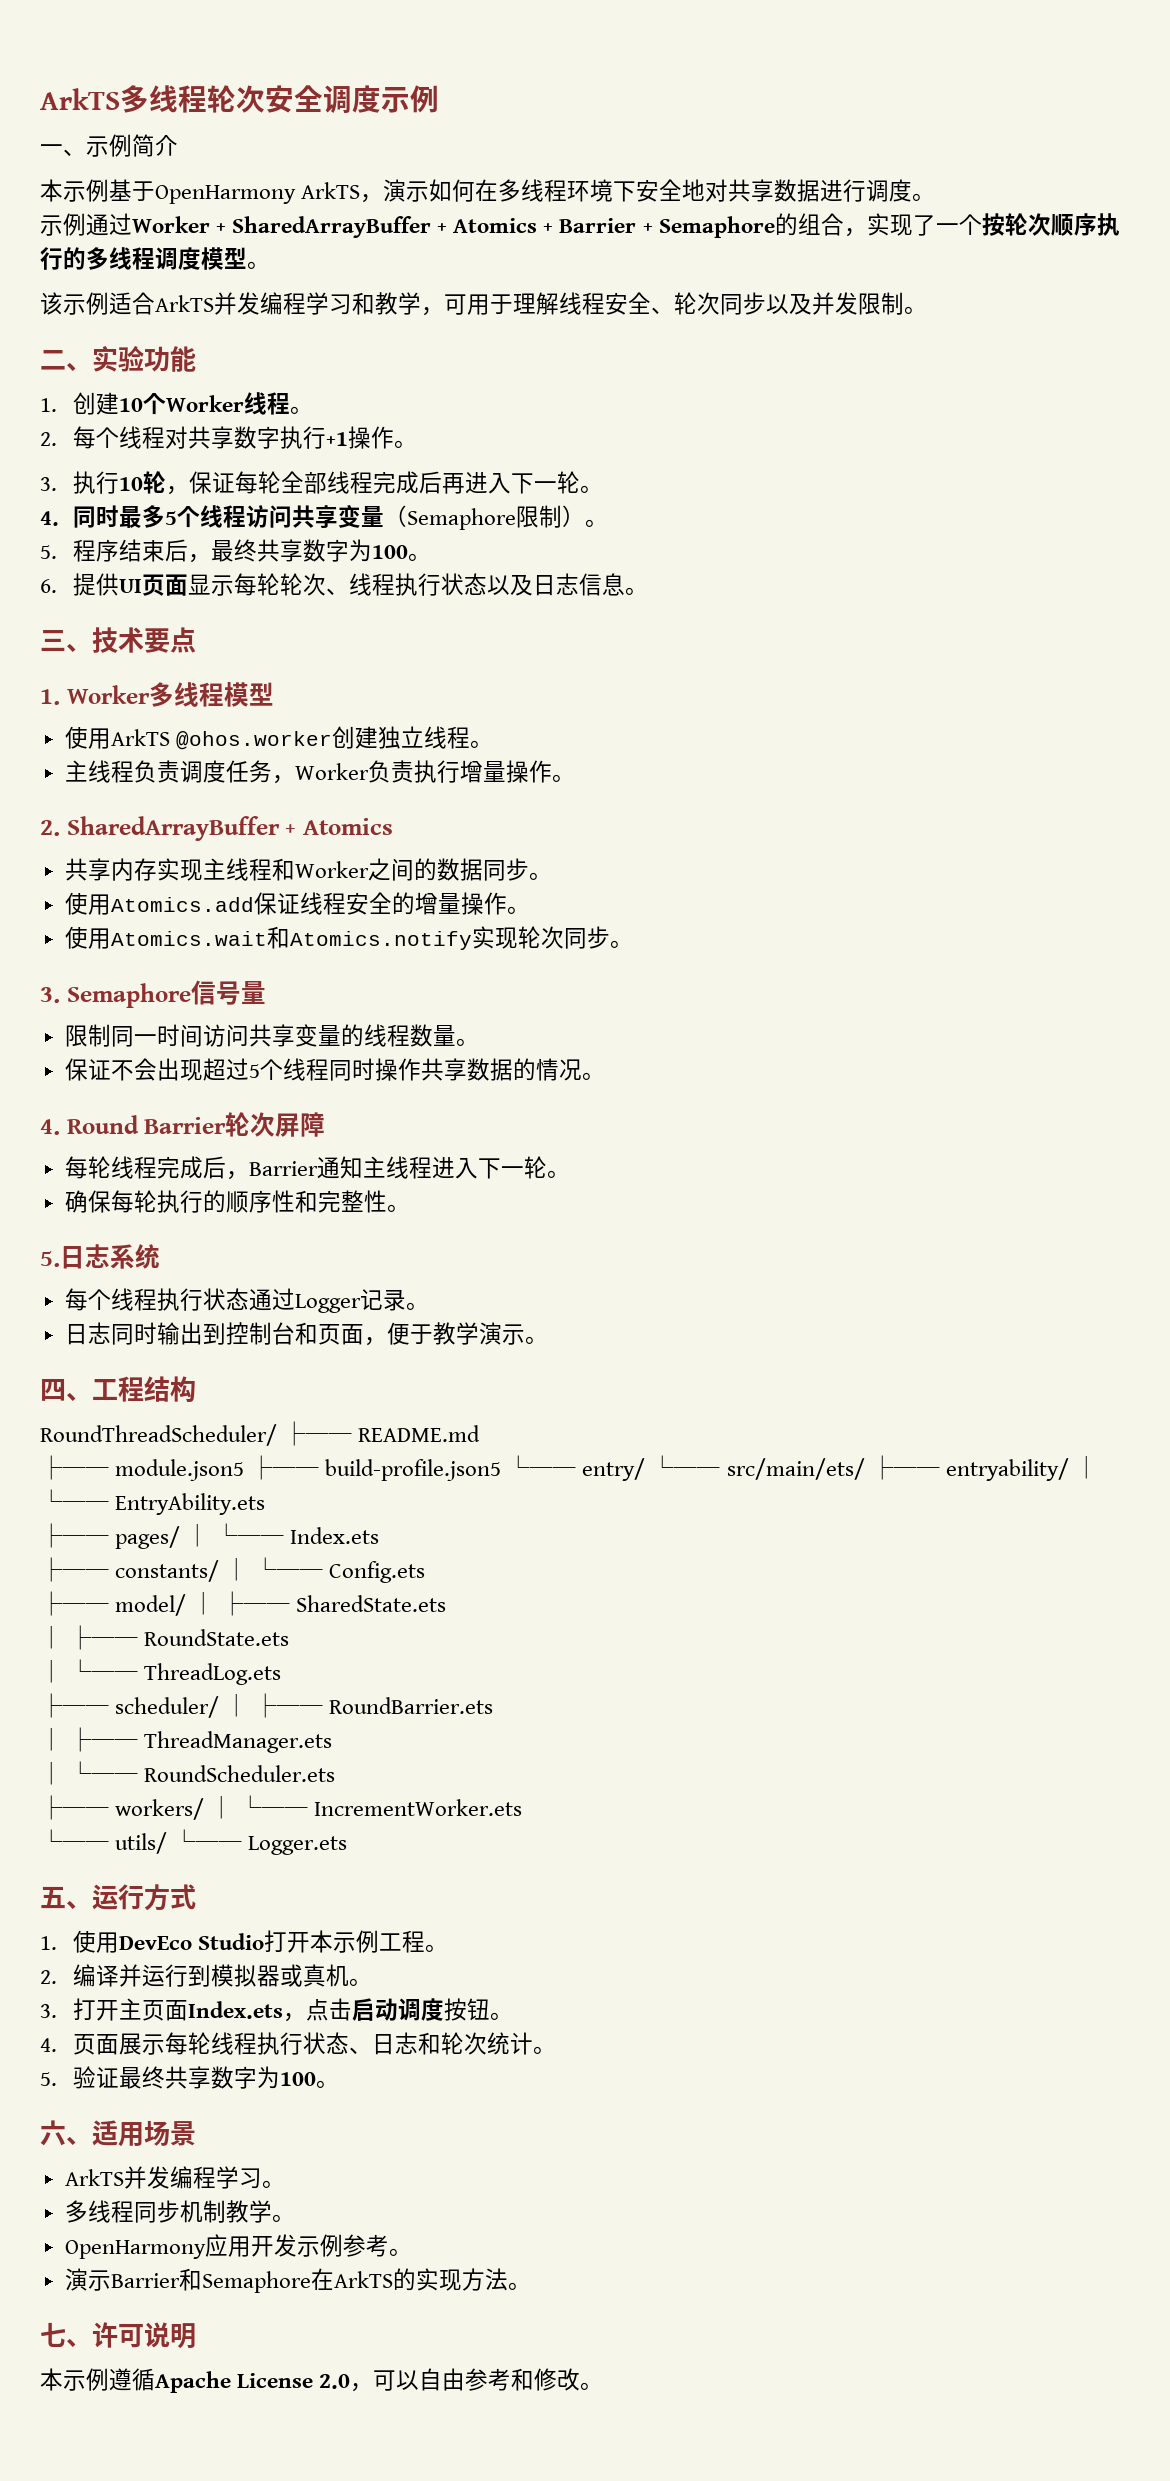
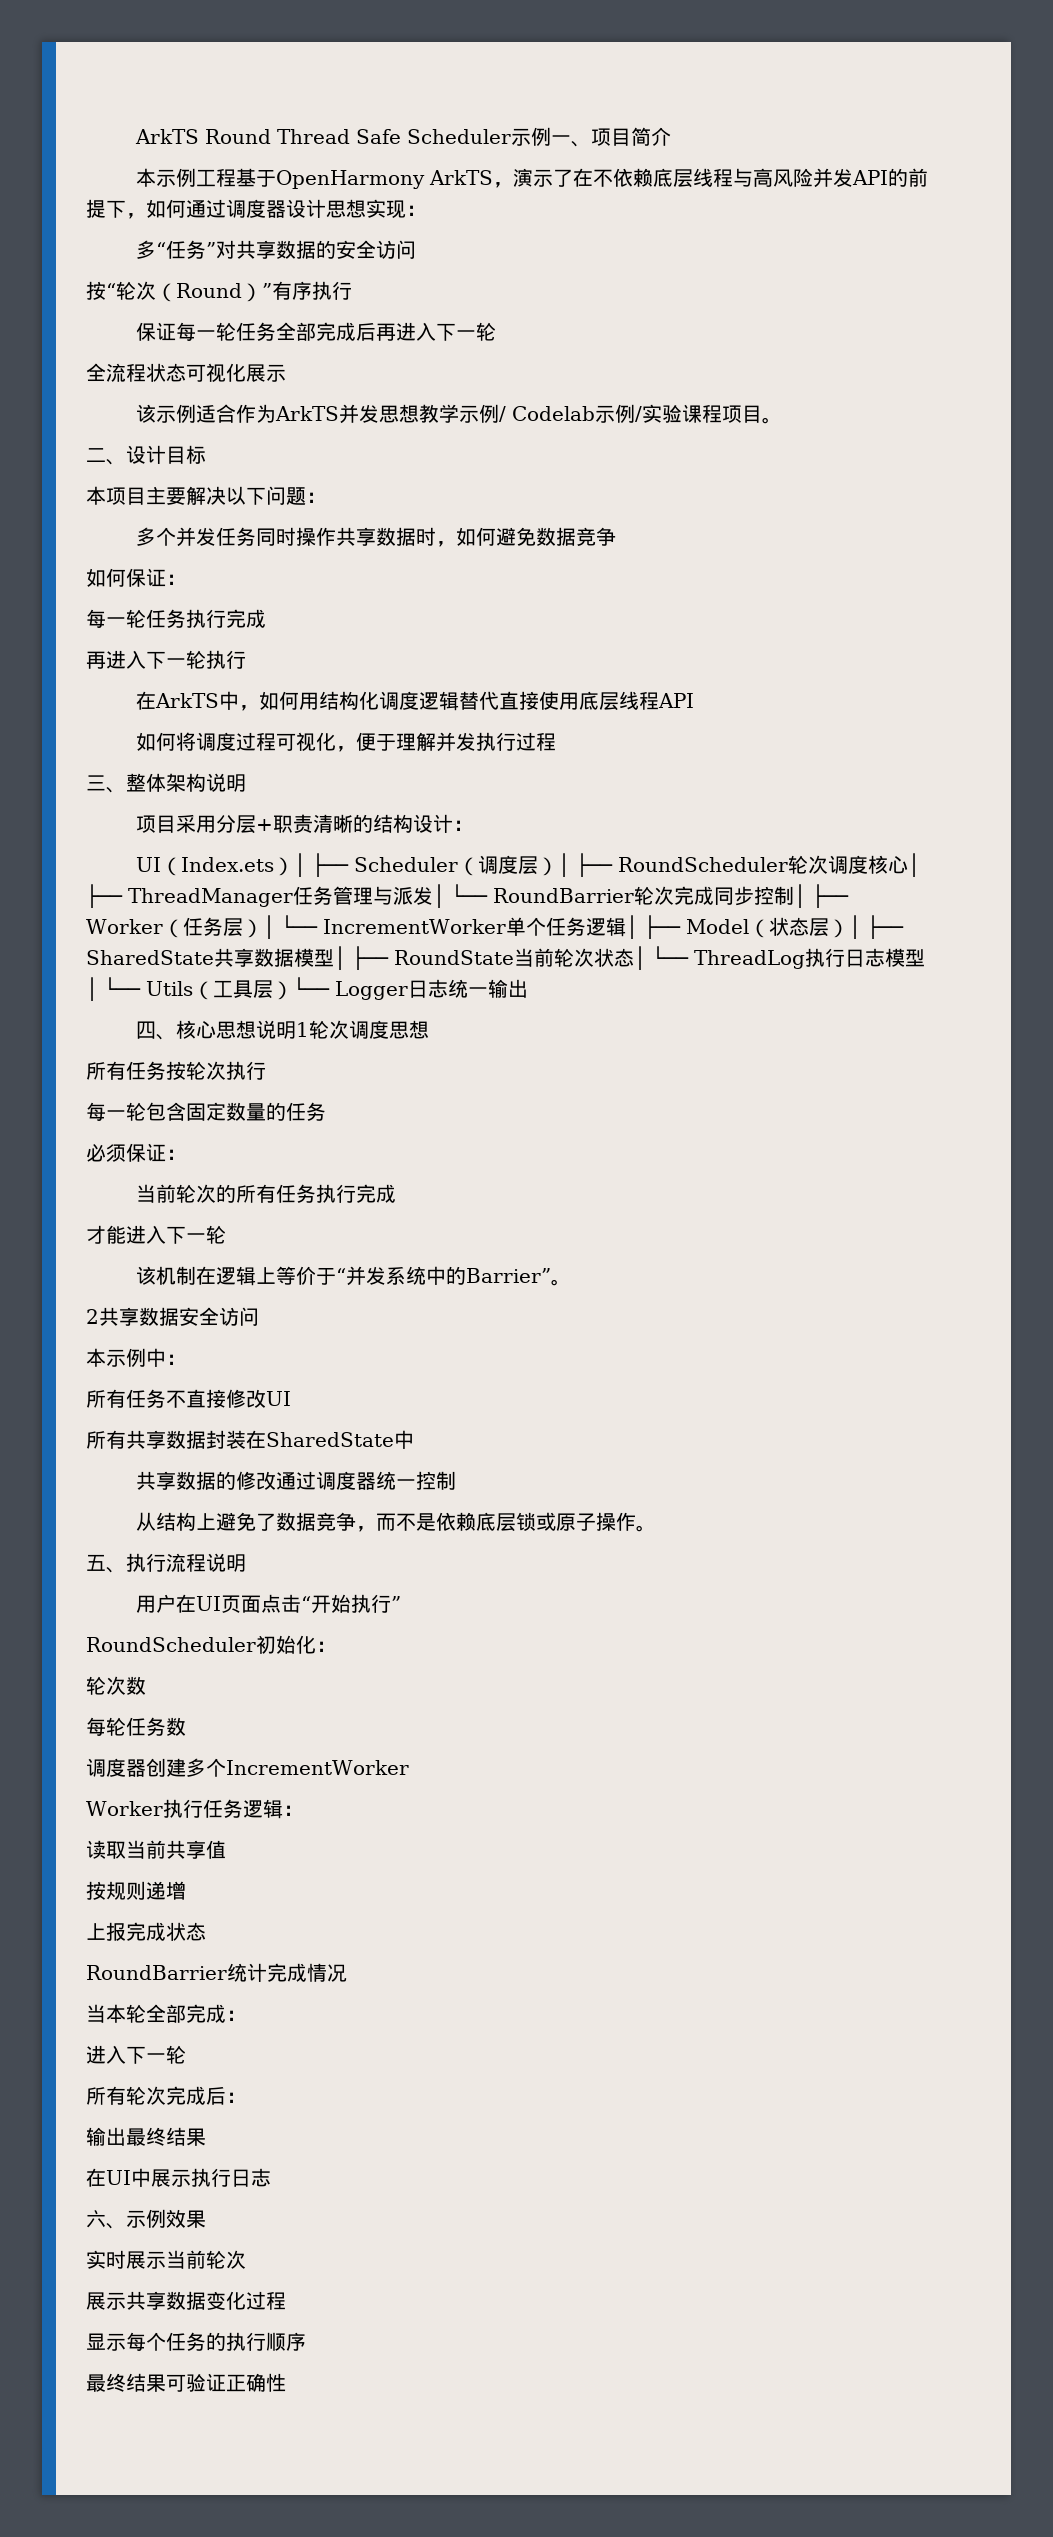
[40,85,439,114] [40,134,132,157] ArkTS多线程轮次安全调度示例 // 一、示例 -> [134,127,631,147] ArkTS Round Thread Safe Scheduler示例一、项目
(109, 190) none -> [195,168,236,187] 工程
[429,179,936,202] [40,213,1120,238] [40,247,270,270] [40,292,927,316] [40,346,196,372] [40,392,314,415] [40,426,418,449] [40,471,374,495] 如何在多线程环境下安全地对共享数据进行调度。 // 示例通过Worker + SharedArrayBuffer + Atomics + Barrier + Semaphore的组合，实现了一个按轮次顺序执行的多线程调度模型。 // 该示例适合ArkTS并发编程学习和教学，可用于理解线程安全、轮次同步以及并发限制。 // 二、实验功能 // 1.创建10个Worker线程。 // 2.每个线程对共享数字执行+1操作。 // 3.执行10轮，保证每轮全部线程 -> [552,168,928,188] [86,199,426,219] [135,240,416,259] [86,281,352,302] [135,322,316,341] 了在不依赖底层线程与高风险并发API的前提下，如何通过调度器设计思想实现： // 多“任务”对共享数据的安全访问 // 按“轮次（Round）”有序执行 // 保证每一轮任务全部
[580,485,604,493] [40,504,609,530] [40,539,432,563] [40,573,649,596] [40,627,196,653] [40,682,274,707] [64,726,493,750] [64,760,575,784] [40,816,393,841] [64,858,552,881] [64,892,530,915] [64,926,633,950] [40,980,266,1008] [64,1024,479,1047] [64,1058,605,1081] [40,1112,326,1137] [64,1156,570,1180] [64,1190,410,1213] [40,1244,160,1269] [64,1288,429,1313] [64,1322,548,1346] [40,1376,196,1402] [40,1421,481,1446] [40,1455,1098,1481] [40,1489,266,1515] [40,1523,380,1549] [40,1557,426,1583] [40,1591,447,1616] [40,1625,290,1650] [40,1659,282,1685] [40,1693,494,1718] [40,1727,333,1753] [40,1761,336,1785] [40,1795,523,1820] [40,1829,348,1855] [40,1884,196,1911] [40,1930,449,1953] [40,1964,373,1987] [40,1998,514,2022] [40,2032,557,2055] [40,2066,340,2089] [40,2120,196,2147] [64,2166,285,2189] [64,2200,295,2223] [64,2234,412,2259] [64,2268,531,2293] [40,2322,196,2349] [40,2368,604,2393] 。 // 4.同时最多5个线程访问共享变量（Semaphore限制）。 // 5.程序结束后，最终共享数字为100。 // 6.提供UI页面显示每轮轮次、线程执行状态以及日志信息。 // 三、技术要点 // 1. Worker多线程模型 // 使用ArkTS @ohos.worker创建独立线程。 // 主线程负责调度任务，Worker负责执行增量操作。 // 2. SharedArrayBuffer + Atomics // 共享内存实现主线程和Worker之间的数据同步。 // 使用Atomics.add保证线程安全的增量操作。 // 使用Atomics.wait和Atomics.notify实现轮次同步。 // 3. Semaphore信号量 // 限制同一时间访问共享变量的线程数量。 // 保证不会出现超过5个线程同时操作共享数据的情况。 // 4. Round Barrier轮次屏障 // 每轮线程完成后，Barrier通知主线程进入下一轮。 // 确保每轮执行的顺序性和完整性。 // 5.日志系统 // 每个线程执行状态通过Logger记录。 // 日志同时输出到控制台和页面，便于教学演示。 // 四、工程结构 // RoundThreadScheduler/ ├── README.md // ├── module.json5 ├── build-profile.json5 └── entry/ └── src/main/ets/ ├── entryability/ │ └── EntryAbility.ets // ├── pages/ │ └── Index.ets // ├── constants/ │ └── Config.ets // ├── model/ │ ├── SharedState.ets // │ ├── RoundState.ets // │ └── ThreadLog.ets // ├── scheduler/ │ ├── RoundBarrier.ets // │ ├── ThreadManager.ets // │ └── RoundScheduler.ets // ├── workers/ │ └── IncrementWorker.ets // └── utils/ └── Logger.ets // 五、运行方式 // 1.使用DevEco Studio打开本示例工程。 // 2.编译并运行到模拟器或真机。 // 3.打开主页面Index.ets，点击启动调度按钮。 // 4.页面展示每轮线程执行状态、日志和轮次统计。 // 5.验证最终共享数字为100。 // 六、适用场景 // ArkTS并发编程学习。 // 多线程同步机制教学。 // OpenHarmony应用开发示例参考。 // 演示Barrier和Semaphore在ArkTS的实现方法。 // 七、许可说明 // 本示例遵循Apache License 2.0，可以自由参考和修改。 -> [86,363,286,383] [135,404,782,424] [86,445,206,465] [86,486,326,505] [135,527,616,547] [86,568,186,587] [86,609,266,628] [86,650,246,669] [135,691,694,711] [135,732,556,752] [86,773,246,793] [135,814,473,834] [135,853,920,877] [86,884,849,908] [86,915,904,939] [86,946,925,970] [86,977,528,1001] [135,1020,429,1040] [86,1061,266,1080] [86,1102,326,1121] [86,1143,186,1162] [135,1184,396,1203] [86,1225,226,1244] [135,1266,571,1286] [86,1307,259,1326] [86,1348,186,1367] [86,1389,291,1408] [86,1430,414,1449] [135,1471,456,1490] [135,1512,656,1532] [86,1553,246,1573] [135,1594,401,1613] [86,1635,336,1654] [86,1676,146,1695] [86,1717,186,1736] [86,1758,409,1777] [86,1799,303,1819] [86,1840,226,1859] [86,1881,186,1900] [86,1922,206,1941] [86,1963,347,1982] [86,2004,246,2023] [86,2045,186,2064] [86,2086,246,2105] [86,2127,206,2146] [86,2168,271,2187] [86,2209,206,2229] [86,2250,246,2269] [86,2291,286,2310] [86,2332,306,2351] [86,2373,286,2392] // 全流程状态可视化展示 // 该示例适合作为ArkTS并发思想教学示例/ Codelab示例/实验课程项目。 // 二、设计目标 // 本项目主要解决以下问题： // 多个并发任务同时操作共享数据时，如何避免数据竞争 // 如何保证： // 每一轮任务执行完成 // 再进入下一轮执行 // 在ArkTS中，如何用结构化调度逻辑替代直接使用底层线程API // 如何将调度过程可视化，便于理解并发执行过程 // 三、整体架构说明 // 项目采用分层+职责清晰的结构设计： // UI（Index.ets）│ ├── Scheduler（调度层）│ ├── RoundScheduler轮次调度核心│ ├── ThreadManager任务管理与派发│ └── RoundBarrier轮次完成同步控制│ ├── Worker（任务层）│ └── IncrementWorker单个任务逻辑│ ├── Model（状态层）│ ├── SharedState共享数据模型│ ├── RoundState当前轮次状态│ └── ThreadLog执行日志模型│ └── Utils（工具层）└── Logger日志统一输出 // 四、核心思想说明1轮次调度思想 // 所有任务按轮次执行 // 每一轮包含固定数量的任务 // 必须保证： // 当前轮次的所有任务执行完成 // 才能进入下一轮 // 该机制在逻辑上等价于“并发系统中的Barrier”。 // 2共享数据安全访问 // 本示例中： // 所有任务不直接修改UI // 所有共享数据封装在SharedState中 // 共享数据的修改通过调度器统一控制 // 从结构上避免了数据竞争，而不是依赖底层锁或原子操作。 // 五、执行流程说明 // 用户在UI页面点击“开始执行” // RoundScheduler初始化： // 轮次数 // 每轮任务数 // 调度器创建多个IncrementWorker // Worker执行任务逻辑： // 读取当前共享值 // 按规则递增 // 上报完成状态 // RoundBarrier统计完成情况 // 当本轮全部完成： // 进入下一轮 // 所有轮次完成后： // 输出最终结果 // 在UI中展示执行日志 // 六、示例效果 // 实时展示当前轮次 // 展示共享数据变化过程 // 显示每个任务的执行顺序 // 最终结果可验证正确性

